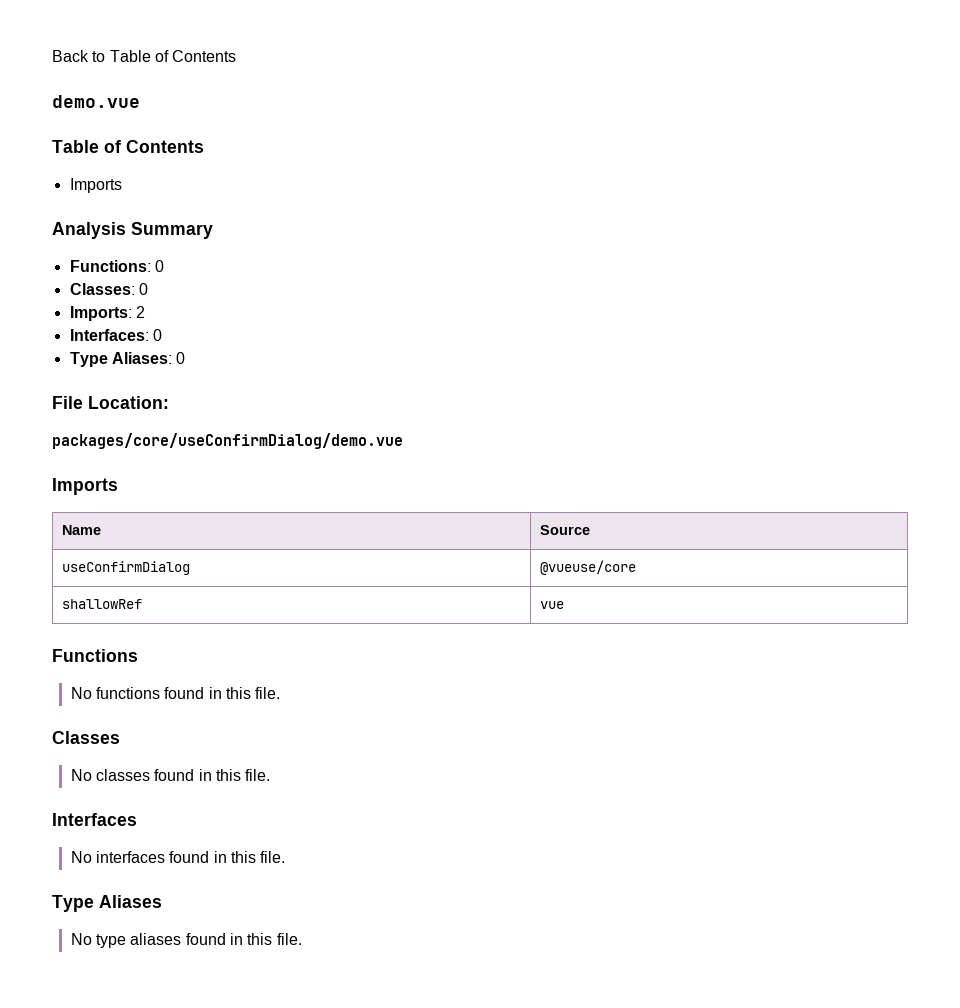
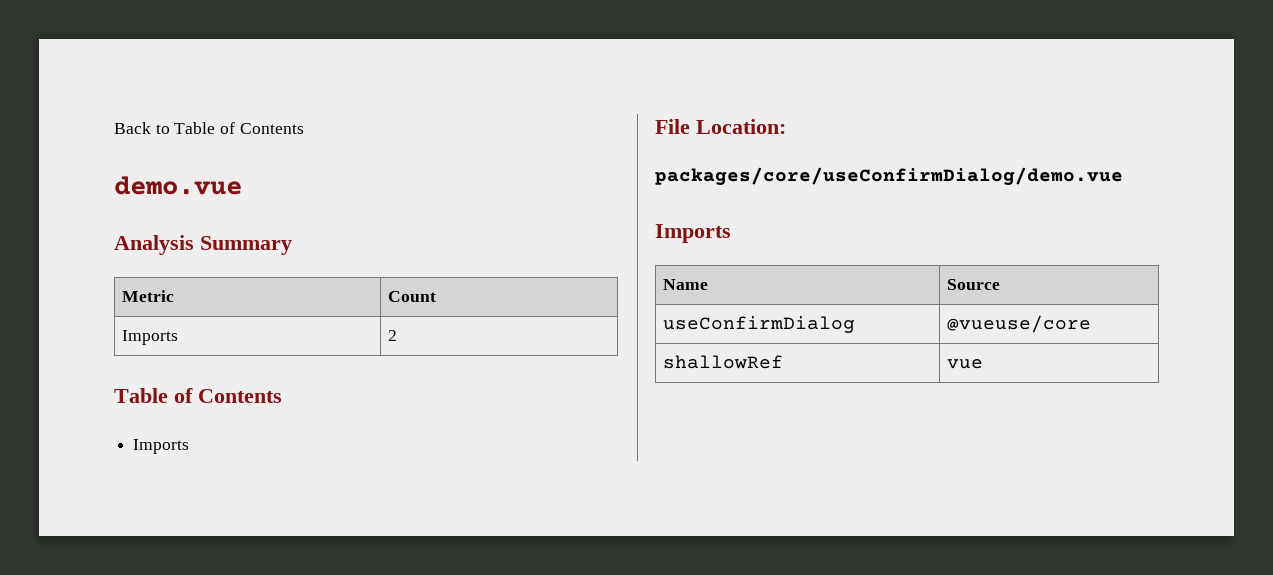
[52,140,204,153] [69,178,122,193] [52,222,213,239] [69,260,164,272] [69,283,148,295] [69,306,145,321] [69,329,162,341] [69,352,186,367] Table of Contents // Imports // Analysis Summary // Functions: 0 // Classes: 0 // Imports: 2 // Interfaces: 0 // Type Aliases: 0 -> [114,235,292,255] [122,290,175,302] [388,291,437,302] [122,330,179,345] [388,330,398,341] [114,388,282,403] [133,439,190,454] Analysis Summary // Metric | Count // Imports | 2 // Table of Contents // Imports
[52,649,138,662] [70,687,281,699] [52,731,120,744] [70,769,271,781] [52,813,137,826] [70,851,286,863] [52,895,162,912] [70,933,302,948] // Functions // No functions found in this file. // Classes // No classes found in this file. // Interfaces // No interfaces found in this file. // Type Aliases // No type aliases found in this file. -> (984, 364) none

